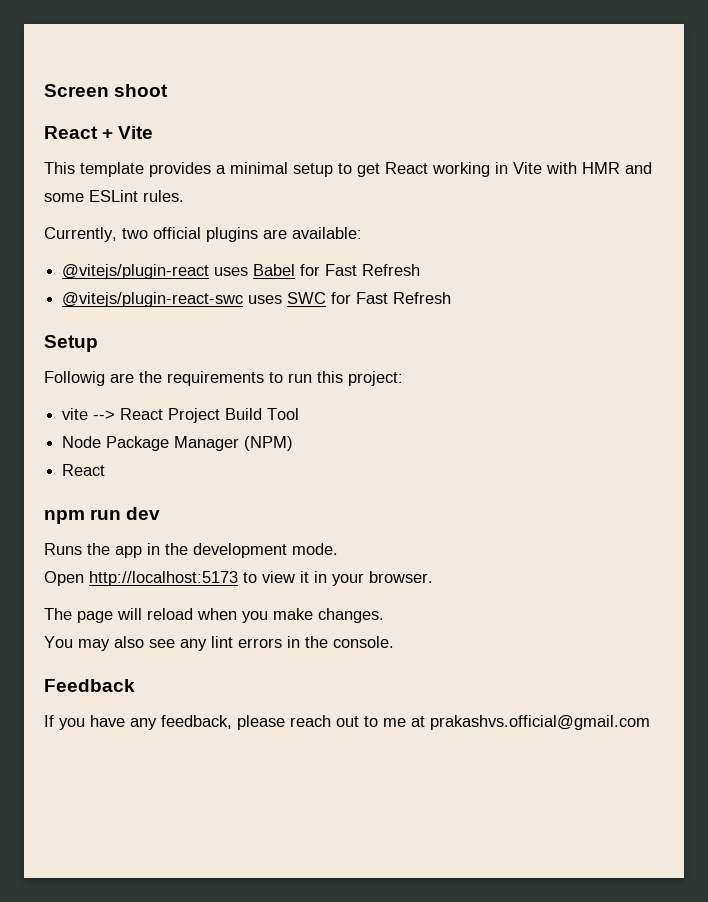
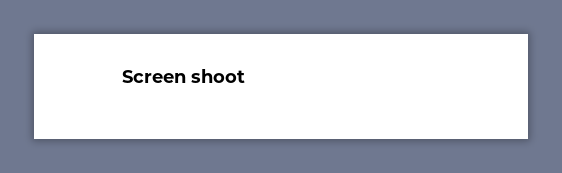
[44,126,154,139] [44,162,652,177] [44,190,184,202] [44,227,362,242] [62,264,421,279] [62,292,452,307] [44,335,98,352] [44,371,403,386] [62,408,300,423] [62,436,294,451] [62,464,106,476] [44,507,161,524] [44,543,338,558] [44,571,433,586] [44,608,384,623] [44,636,394,651] [44,679,135,692] [44,715,650,730] // React + Vite // This template provides a minimal setup to get React working in Vite with HMR and some ESLint rules. // Currently, two official plugins are available: // @vitejs/plugin-react uses Babel for Fast Refresh // @vitejs/plugin-react-swc uses SWC for Fast Refresh // Setup // Followig are the requirements to run this project: // vite --> React Project Build Tool // Node Package Manager (NPM) // React // npm run dev // Runs the app in the development mode. // Open http://localhost:5173 to view it in your browser. // The page will reload when you make changes. // You may also see any lint errors in the console. // Feedback // If you have any feedback, please reach out to me at prakashvs.official@gmail.com -> (245, 76) none

